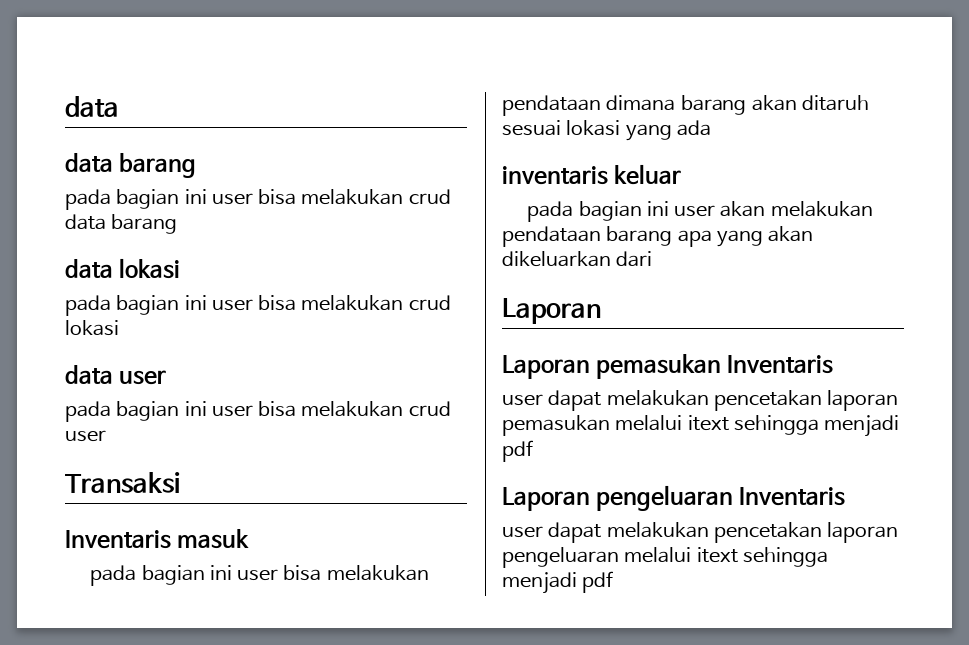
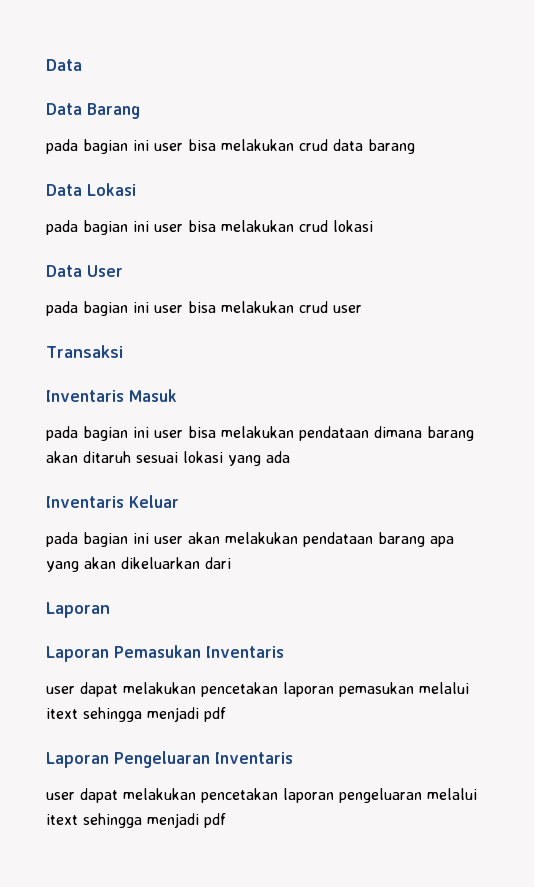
[65,96,119,117] [65,153,197,178] data // data barang -> [46,59,82,71] [46,103,140,119] Data // Data Barang
[65,258,181,279] data lokasi -> [46,183,136,196] Data Lokasi
[65,365,167,385] data user -> [46,265,123,277] Data User
[177,529,250,549] masuk -> [129,389,177,402] Masuk
[502,164,682,185] inventaris keluar -> [46,495,179,508] Inventaris Keluar
[596,354,722,379] pemasukan -> [114,645,201,658] Pemasukan
[596,485,734,511] pengeluaran -> [114,751,210,768] Pengeluaran

